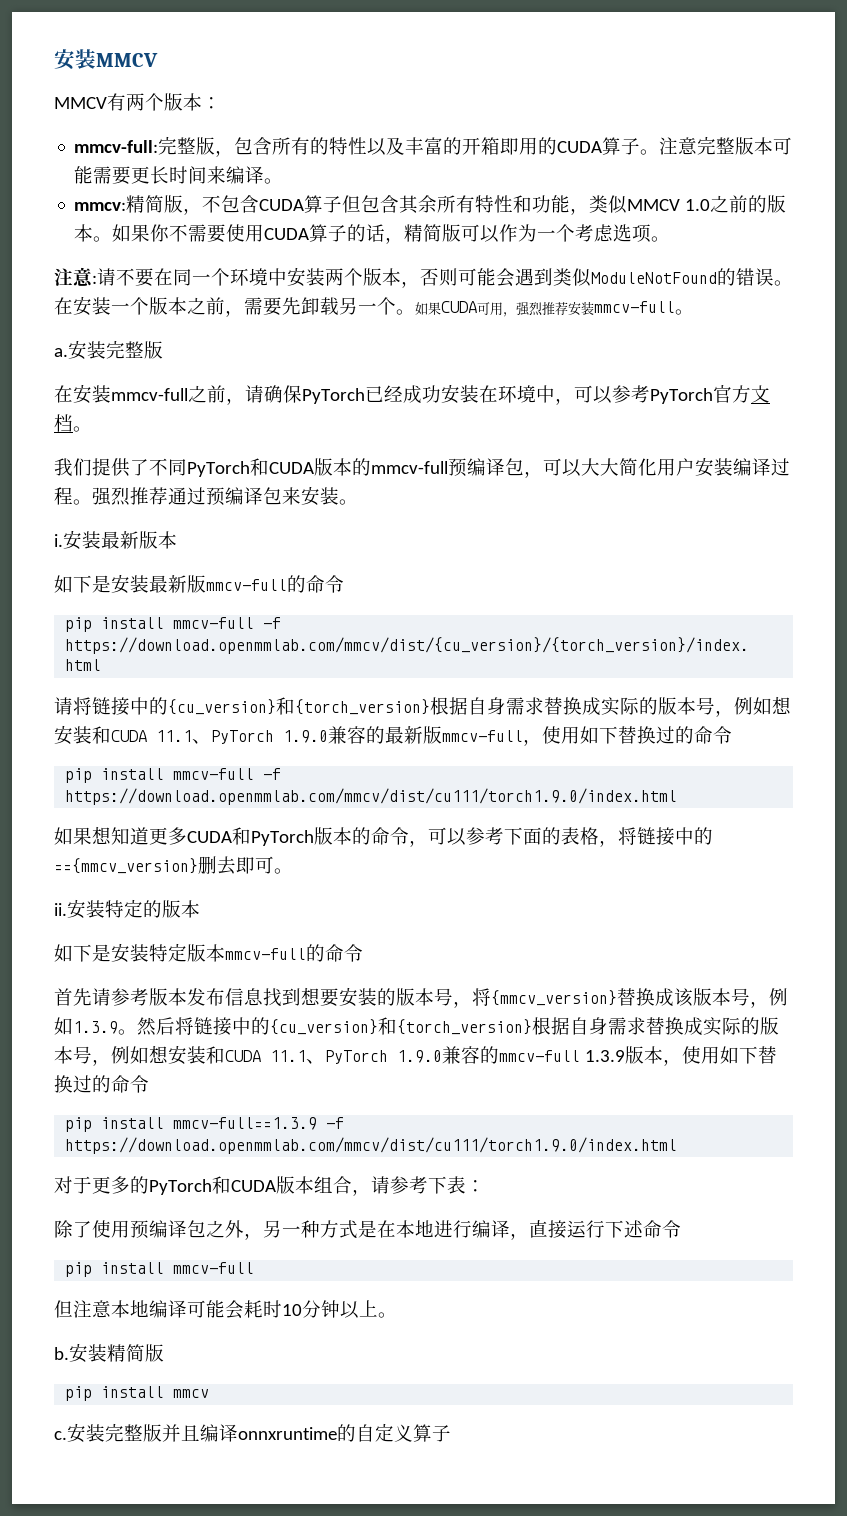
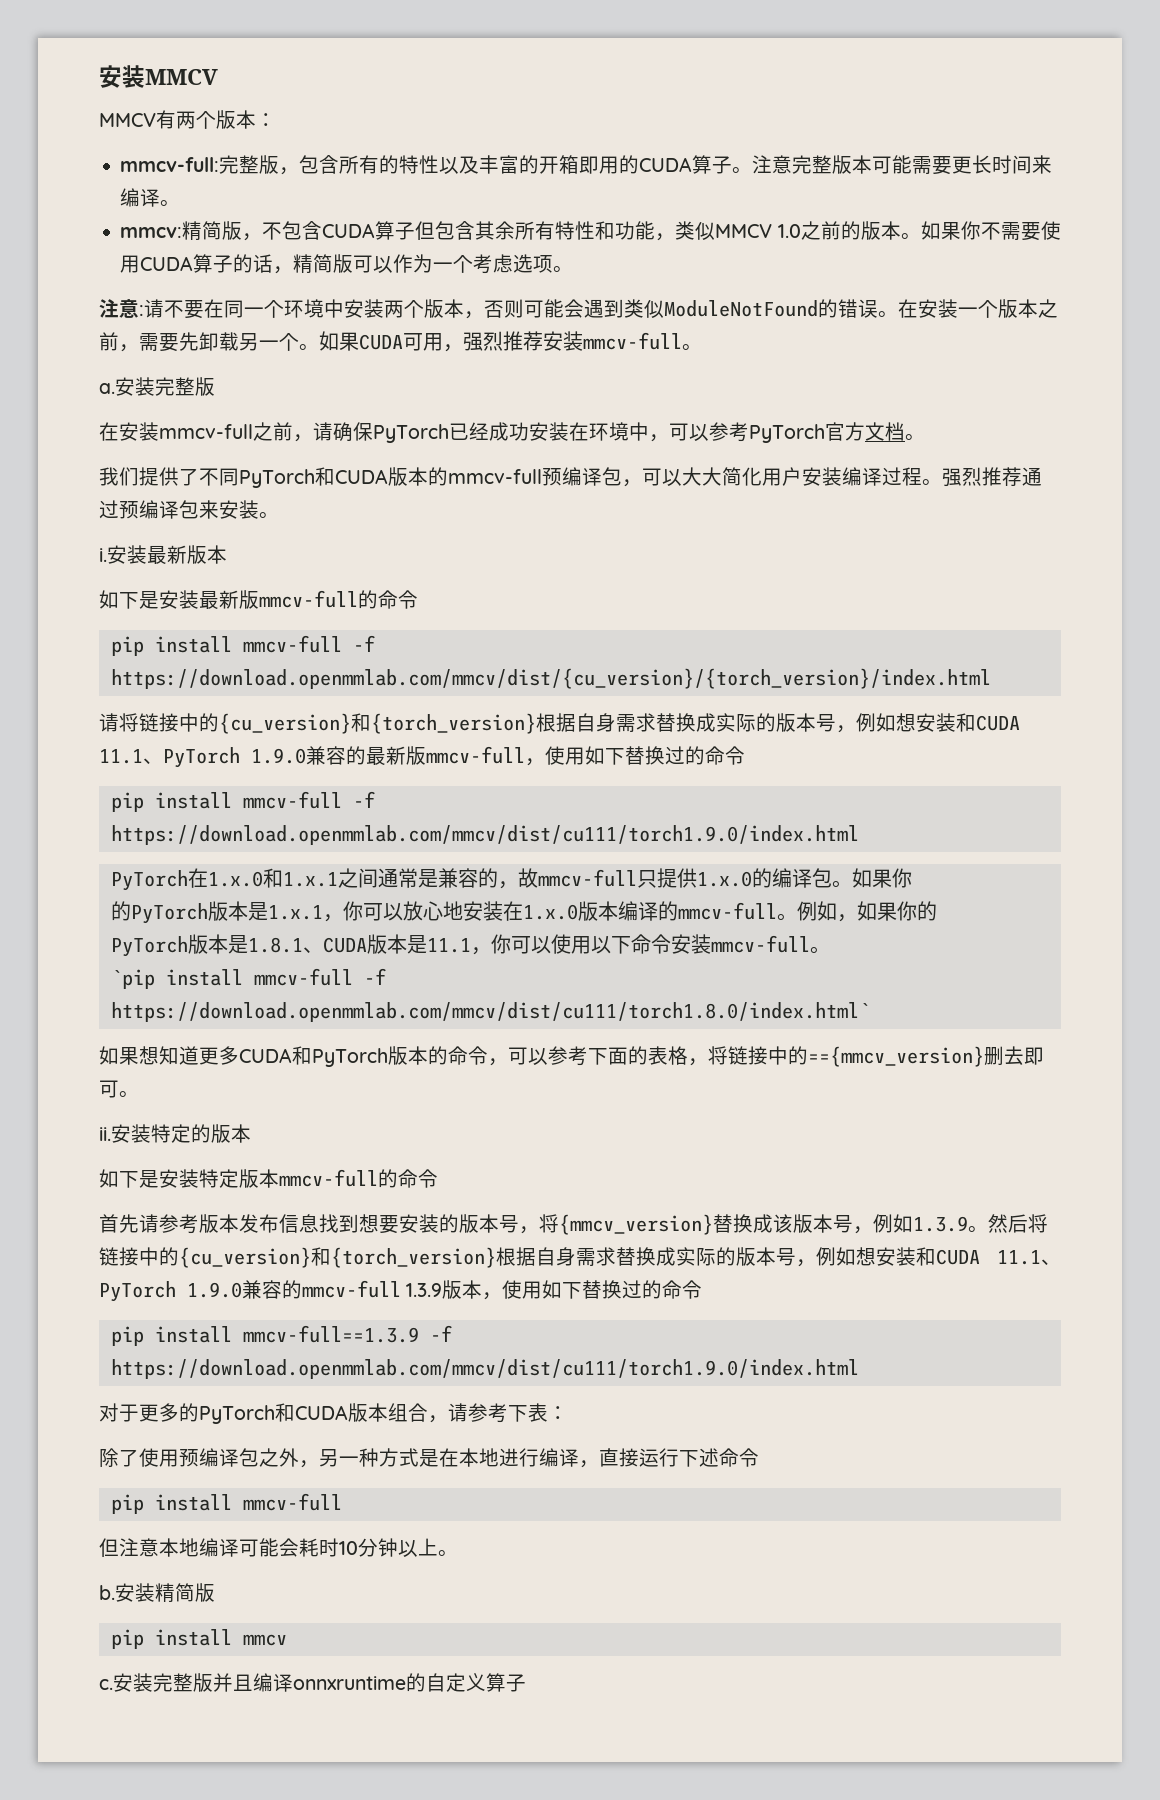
(678, 796) none -> [110,868,912,891] [110,901,937,924] [110,934,830,957] [110,968,386,989] [110,1002,870,1022] // PyTorch在1.x.0和1.x.1之间通常是兼容的，故mmcv-full只提供1.x.0的编译包。如果你 // 的PyTorch版本是1.x.1，你可以放心地安装在1.x.0版本编译的mmcv-full。例如，如果你的 // PyTorch版本是1.8.1、CUDA版本是11.1，你可以使用以下命令安装mmcv-full。 // `pip install mmcv-full -f https://download.openmmlab.com/mmcv/dist/cu111/torch1.8.0/index.html`

